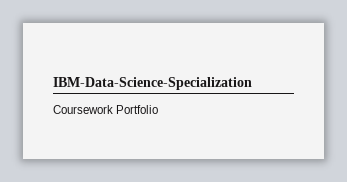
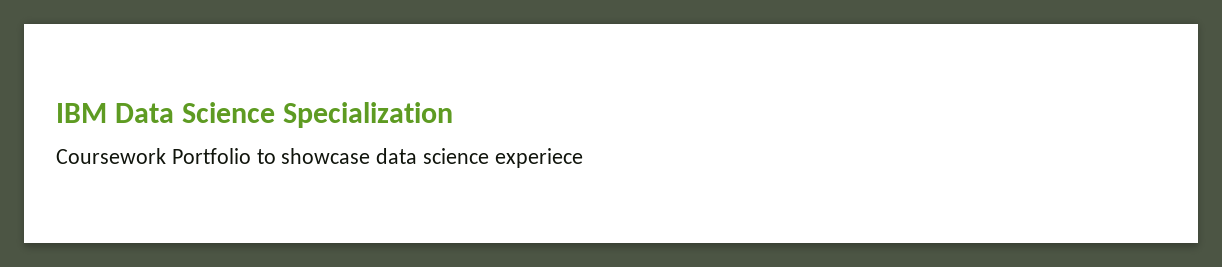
[53,77,252,90] [53,105,159,114] IBM-Data-Science-Specialization // Coursework Portfolio -> [56,102,454,128] [56,148,583,168] IBM Data Science Specialization // Coursework Portfolio to showcase data science experiece

